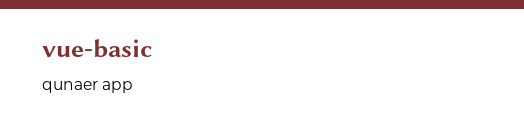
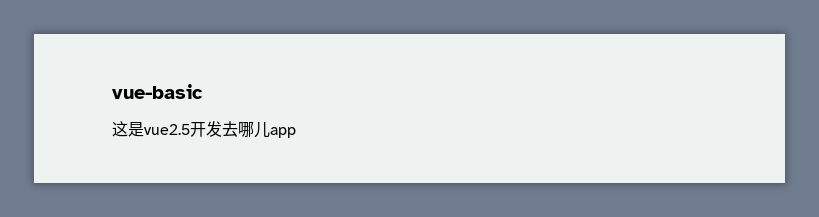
[42,81,98,93] qunaer -> [112,121,270,138] 这是vue2.5开发去哪儿

